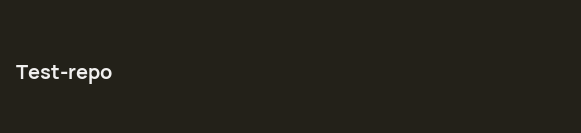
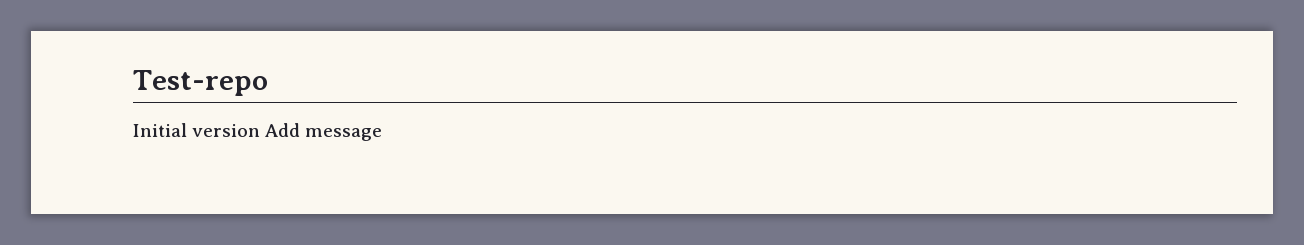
(112, 74) none -> [133,123,383,141] // Initial version Add message

